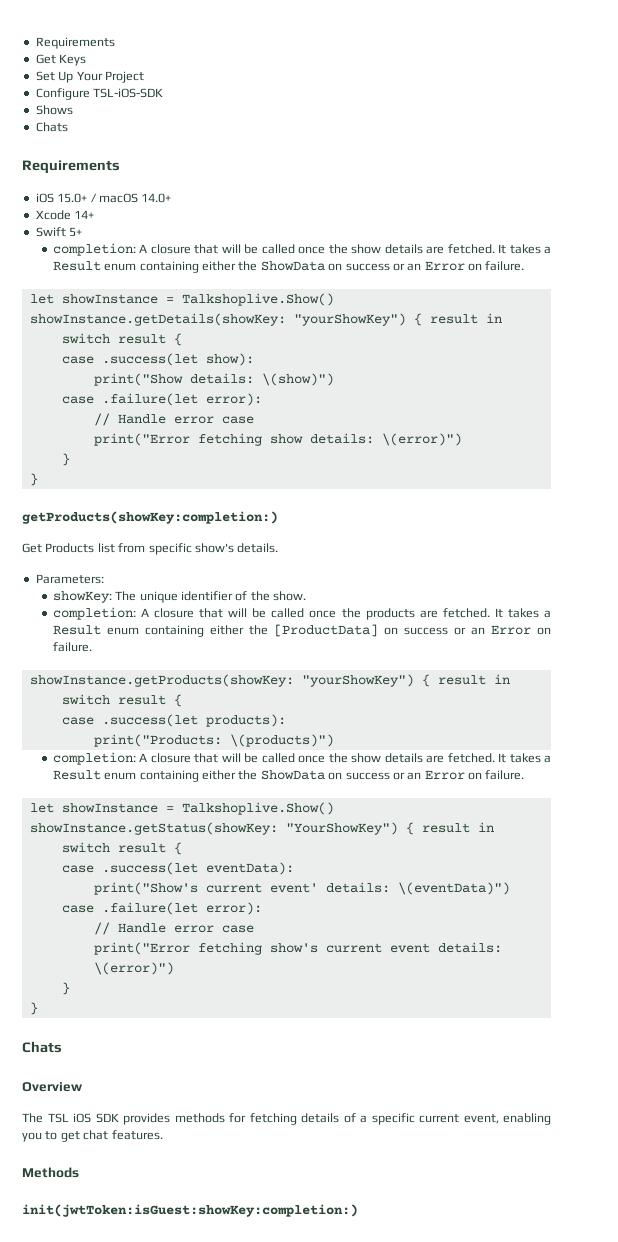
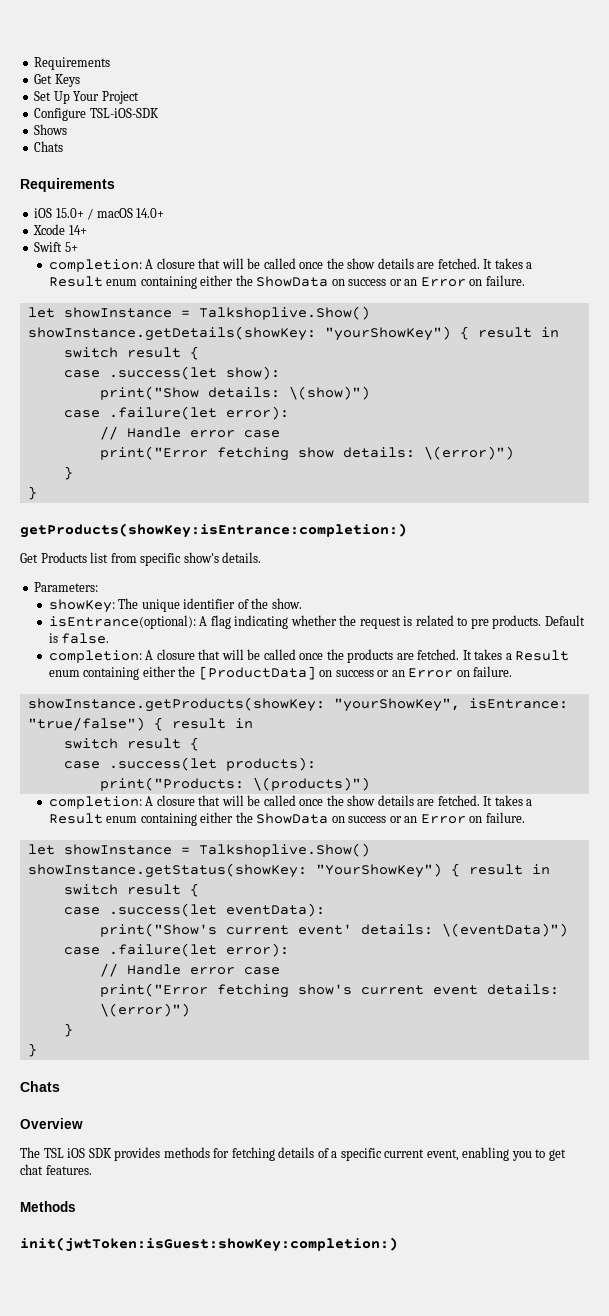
[22,511,278,524] getProducts(showKey:completion:) -> [20,523,407,538] getProducts(showKey:isEntrance:completion:)
(307, 596) none -> [48,615,585,629] [48,633,110,644] // isEntrance(optional): A flag indicating whether the request is related to pre products. Default is false.
[301,674,414,687] "yourShowKey") -> [333,698,568,712] [27,717,145,731] "yourShowKey", isEntrance: "true/false")

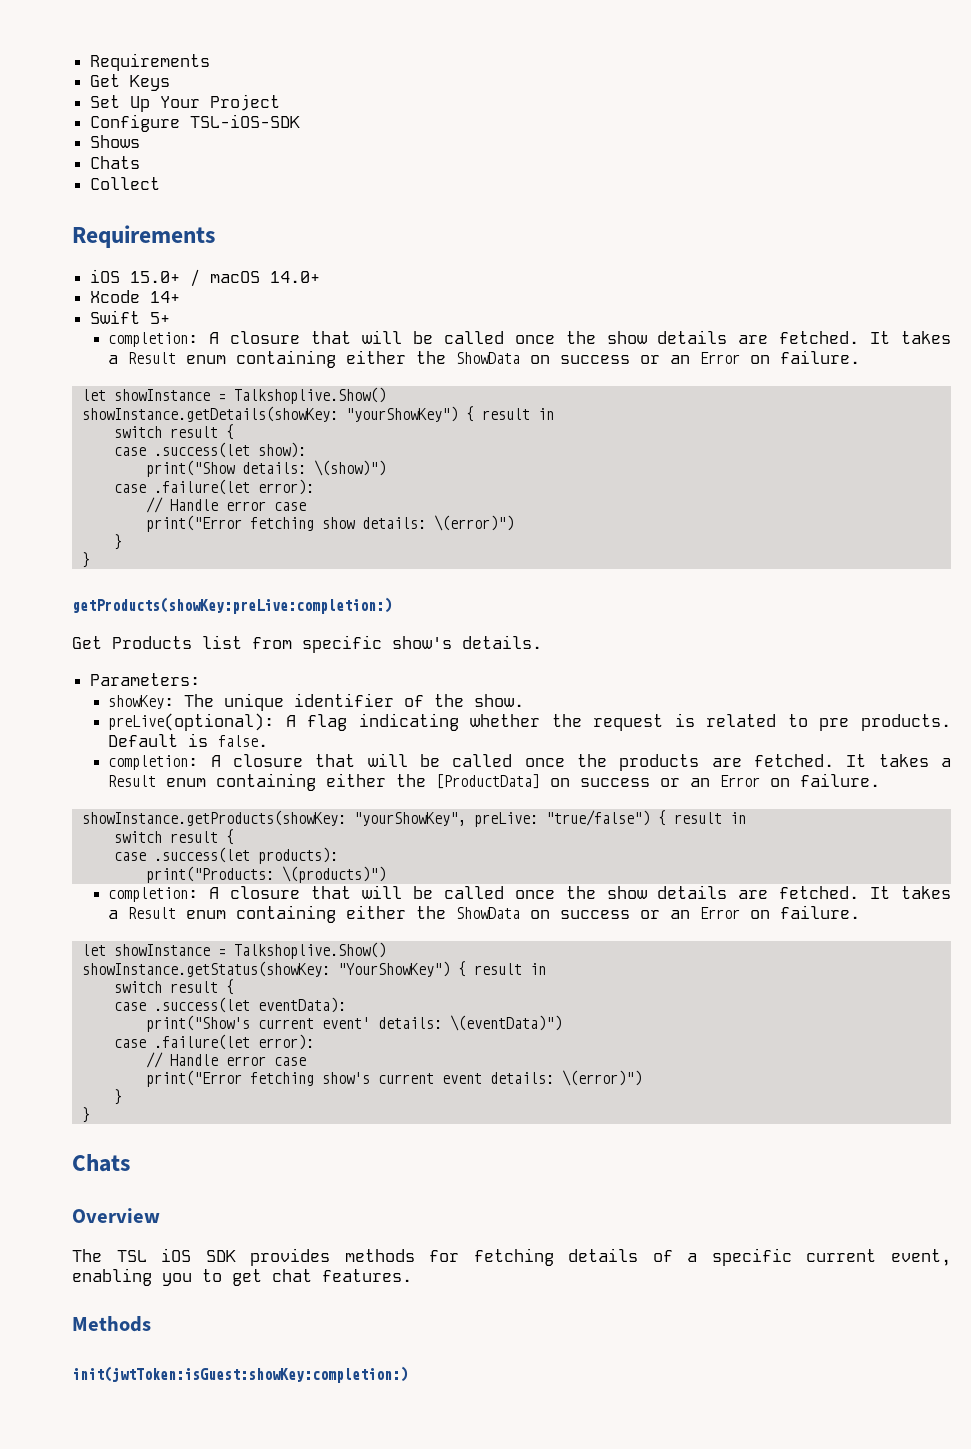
(64, 146) none -> [90,177,161,190] // Collect
[20,523,407,538] getProducts(showKey:isEntrance:completion:) -> [72,597,392,614] getProducts(showKey:preLive:completion:)
[48,615,196,629] isEntrance(optional): -> [108,713,275,731] preLive(optional):
[468,698,568,709] isEntrance: -> [473,812,538,827] preLive:

